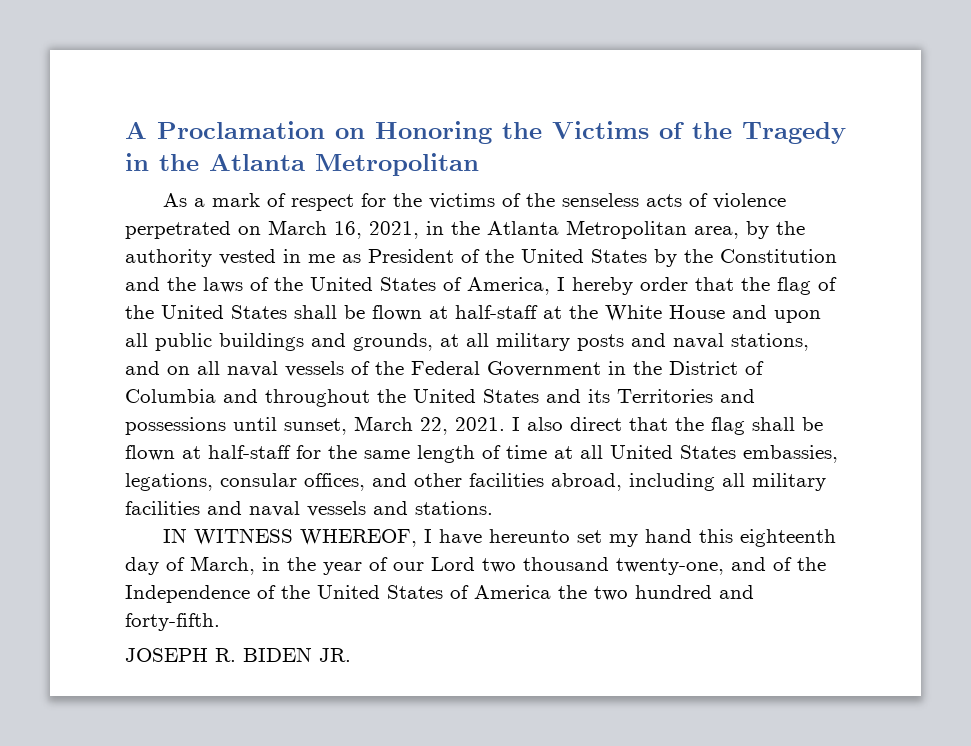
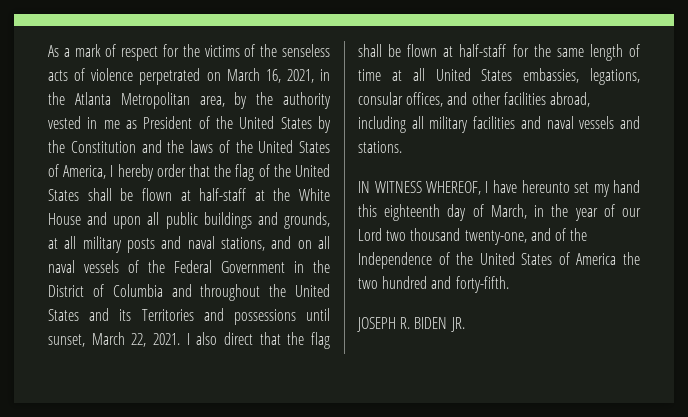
[125,121,846,144] [125,153,479,176] A Proclamation on Honoring the Victims of the Tragedy in the Atlanta Metropolitan // -> (48, 51) none

